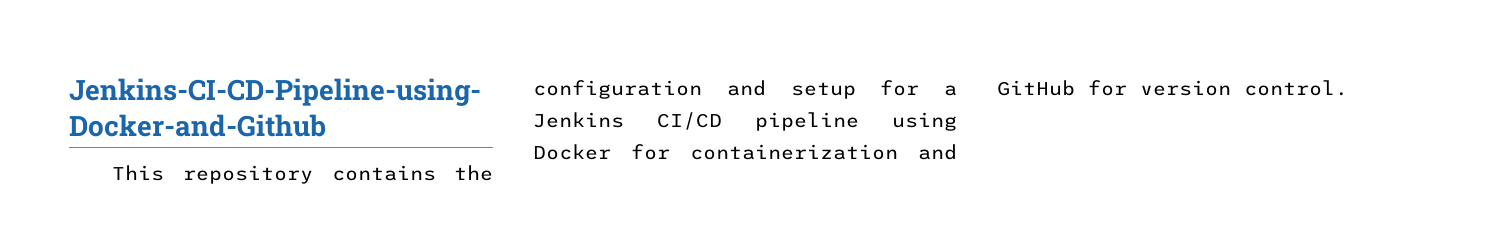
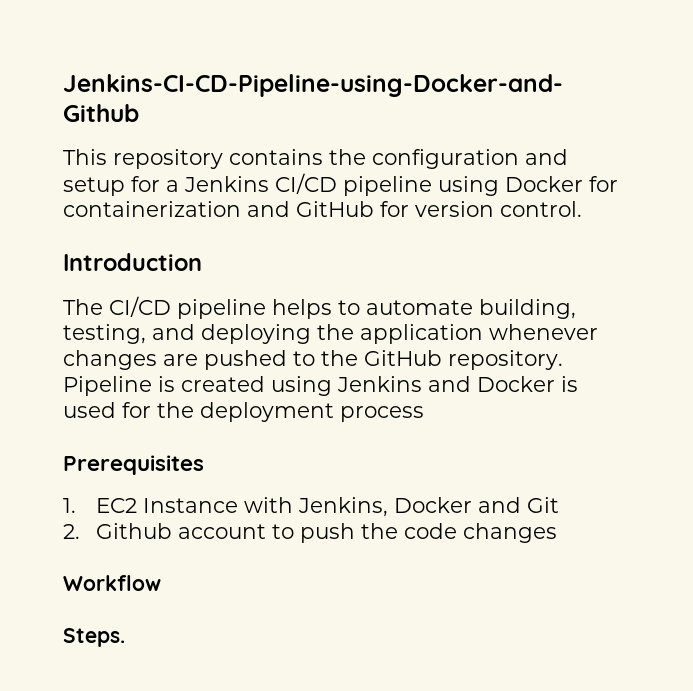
(1348, 88) none -> [63,253,202,271] [63,296,576,319] [63,324,598,344] [63,350,563,370] [63,376,578,396] [63,402,424,422] [63,455,204,475] [63,497,560,517] [63,523,558,543] [63,575,161,591] [63,628,125,647] // Introduction // The CI/CD pipeline helps to automate building, testing, and deploying the application whenever changes are pushed to the GitHub repository. Pipeline is created using Jenkins and Docker is used for the deployment process // Prerequisites // 1. EC2 Instance with Jenkins, Docker and Git // 2. Github account to push the code changes // Workflow // Steps.

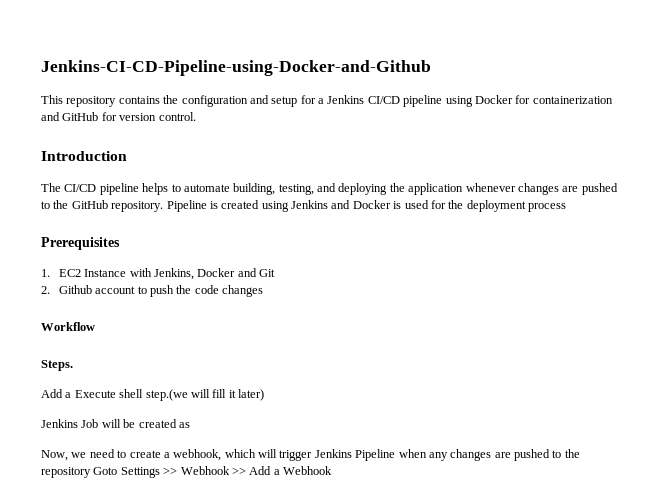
(125, 637) none -> [41,389,264,401] [41,419,190,428] [41,449,580,461] [41,466,332,478] // Add a Execute shell step.(we will fill it later) // Jenkins Job will be created as // Now, we need to create a webhook, which will trigger Jenkins Pipeline when any changes are pushed to the repository Goto Settings >> Webhook >> Add a Webhook

